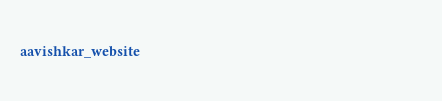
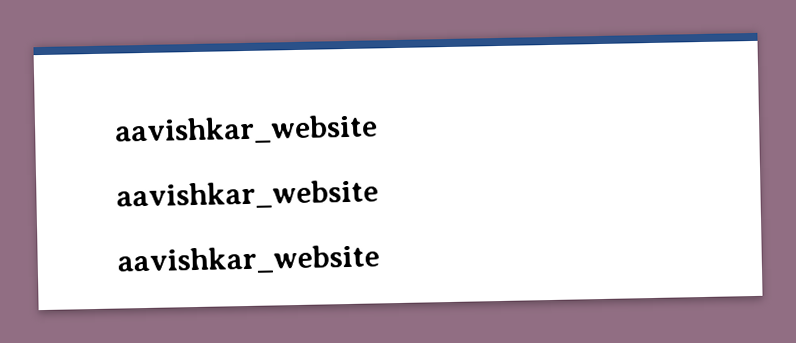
[20,46,140,58] aavishkar_website -> [114,114,378,146] [116,179,379,211] [117,244,380,276] aavishkar_website // aavishkar_website // aavishkar_website

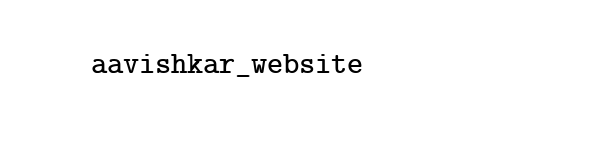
[114,114,378,146] [116,179,379,211] [117,244,380,276] aavishkar_website // aavishkar_website // aavishkar_website -> [91,54,363,77] aavishkar_website

